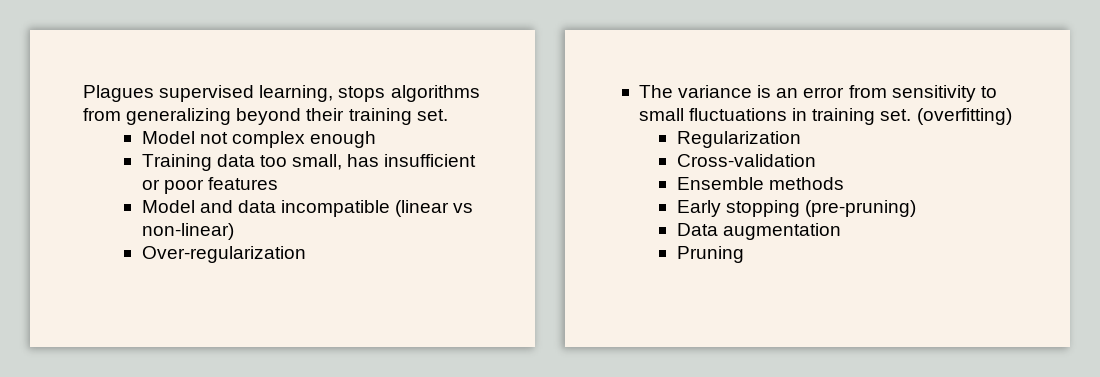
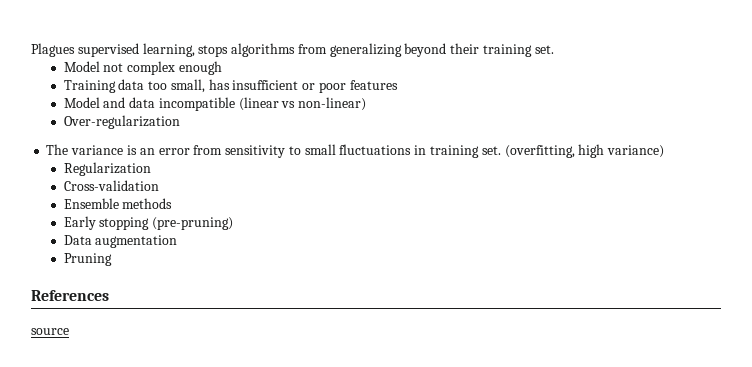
[916,108,1012,125] (overfitting) -> [504,144,665,158] (overfitting, high variance)
(744, 254) none -> [31,290,109,301] [31,328,69,335] // References // source

